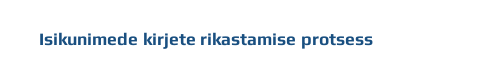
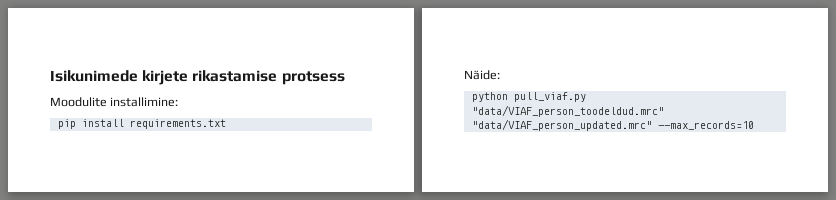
(374, 41) none -> [50,97,179,107] [57,119,226,129] [464,70,500,80] [471,92,586,102] [471,105,664,117] [471,119,754,131] // Moodulite installimine: // pip install requirements.txt // Näide: // python pull_viaf.py "data/VIAF_person_toodeldud.mrc" "data/VIAF_person_updated.mrc" --max_records=10

